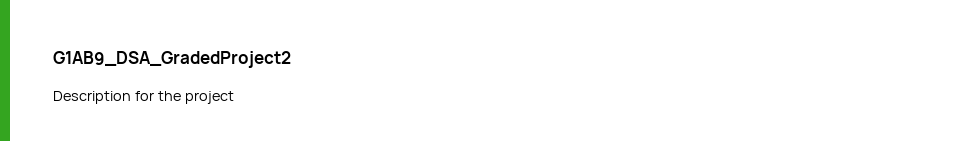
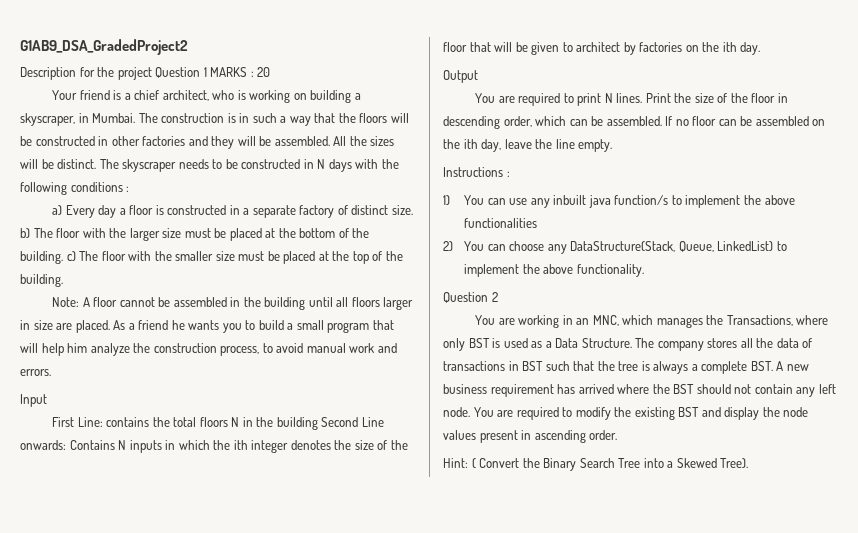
(234, 97) none -> [155,67,271,78] [52,90,361,103] [20,113,409,126] [20,136,395,149] [20,159,399,172] [20,182,130,195] [52,205,413,218] [20,228,370,241] [20,251,403,264] [20,274,63,287] [52,297,414,310] [20,320,394,333] [20,343,397,356] [20,369,51,376] [20,394,47,407] [52,417,384,430] [20,440,408,453] [443,42,761,55] [443,70,478,83] [475,93,788,106] [443,116,826,129] [443,139,613,152] [443,167,510,177] [443,195,795,208] [464,218,538,228] [443,241,787,254] [464,264,644,277] [443,292,498,303] [475,315,829,328] [443,338,813,351] [443,361,809,374] [443,384,836,397] [443,407,809,420] [443,430,618,443] [443,458,749,471] Question 1 MARKS : 20 // Your friend is a chief architect, who is working on building a skyscraper, in Mumbai. The construction is in such a way that the floors will be constructed in other factories and they will be assembled. All the sizes will be distinct. The skyscraper needs to be constructed in N days with the following conditions : // a) Every day a floor is constructed in a separate factory of distinct size. b) The floor with the larger size must be placed at the bottom of the building. c) The floor with the smaller size must be placed at the top of the building. // Note: A floor cannot be assembled in the building until all floors larger in size are placed. As a friend he wants you to build a small program that will help him analyze the construction process, to avoid manual work and errors. // Input // First Line: contains the total floors N in the building Second Line onwards: Contains N inputs in which the ith integer denotes the size of the floor that will be given to architect by factories on the ith day. // Output // You are required to print N lines. Print the size of the floor in descending order, which can be assembled. If no floor can be assembled on the ith day, leave the line empty. // Instructions : // 1) You can use any inbuilt java function/s to implement the above functionalities // 2) You can choose any DataStructure(Stack, Queue, LinkedList) to implement the above functionality. // Question 2 // You are working in an MNC, which manages the Transactions, where only BST is used as a Data Structure. The company stores all the data of transactions in BST such that the tree is always a complete BST. A new business requirement has arrived where the BST should not contain any left node. You are required to modify the existing BST and display the node values present in ascending order. // Hint: ( Convert the Binary Search Tree into a Skewed Tree).

